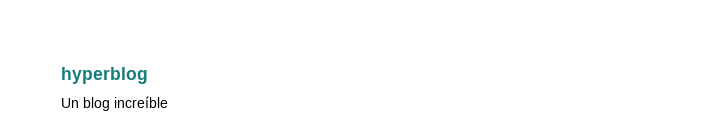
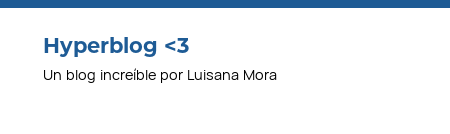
[61,67,148,84] hyperblog -> [43,37,189,57] Hyperblog <3
(168, 102) none -> [159,70,277,83] por Luisana Mora

